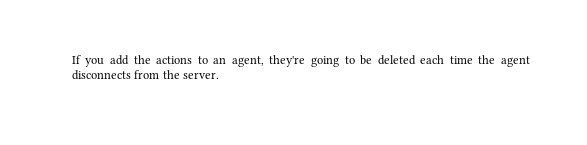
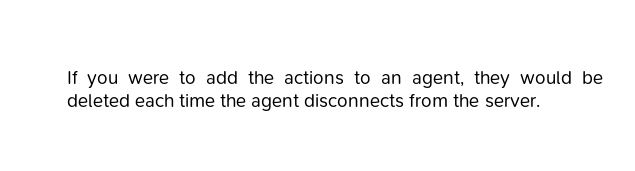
(105, 62) none -> [128,71,197,84] were to
[269,55,355,67] they're going to -> [474,71,573,89] they would

